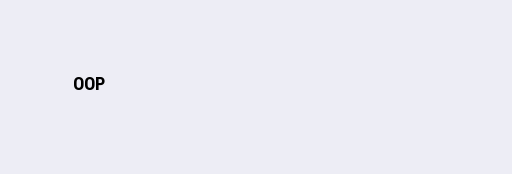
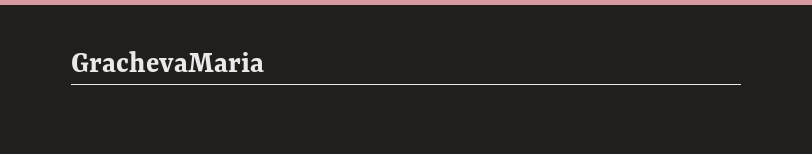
[73,77,105,90] OOP -> [71,51,264,72] GrachevaMaria

